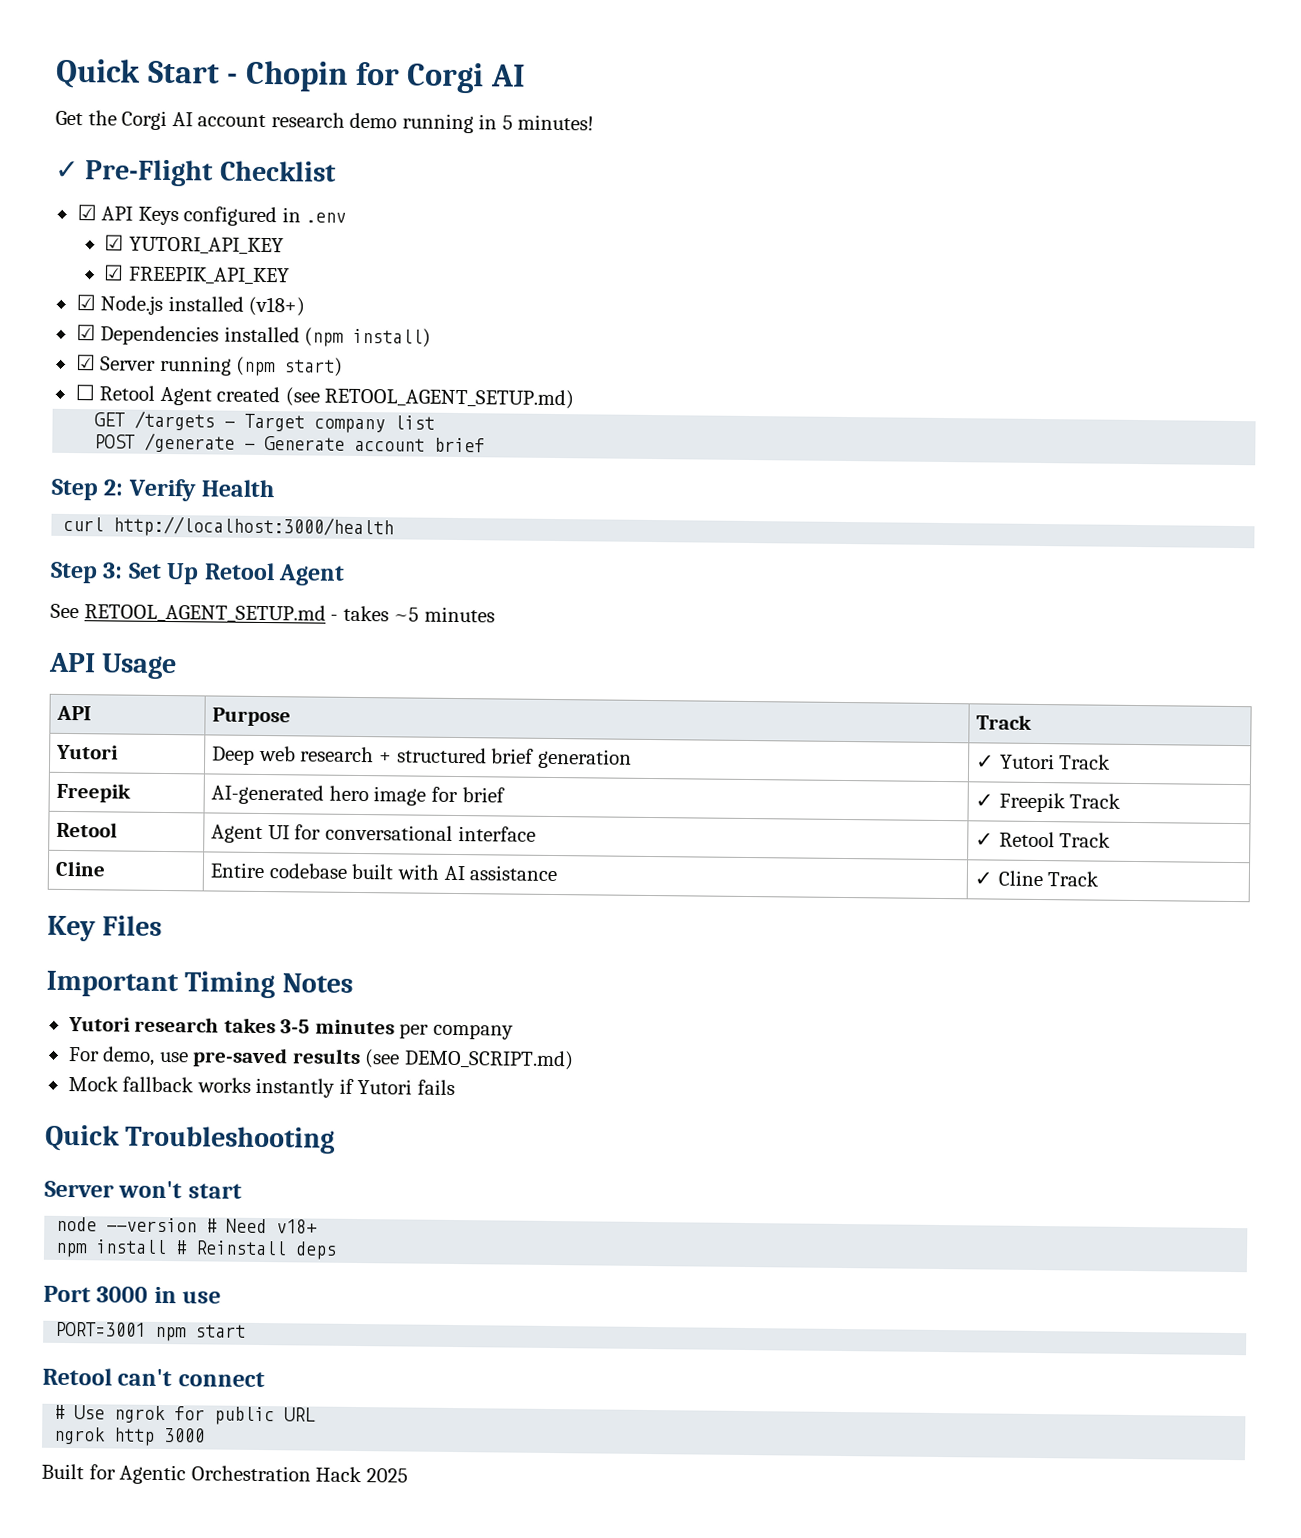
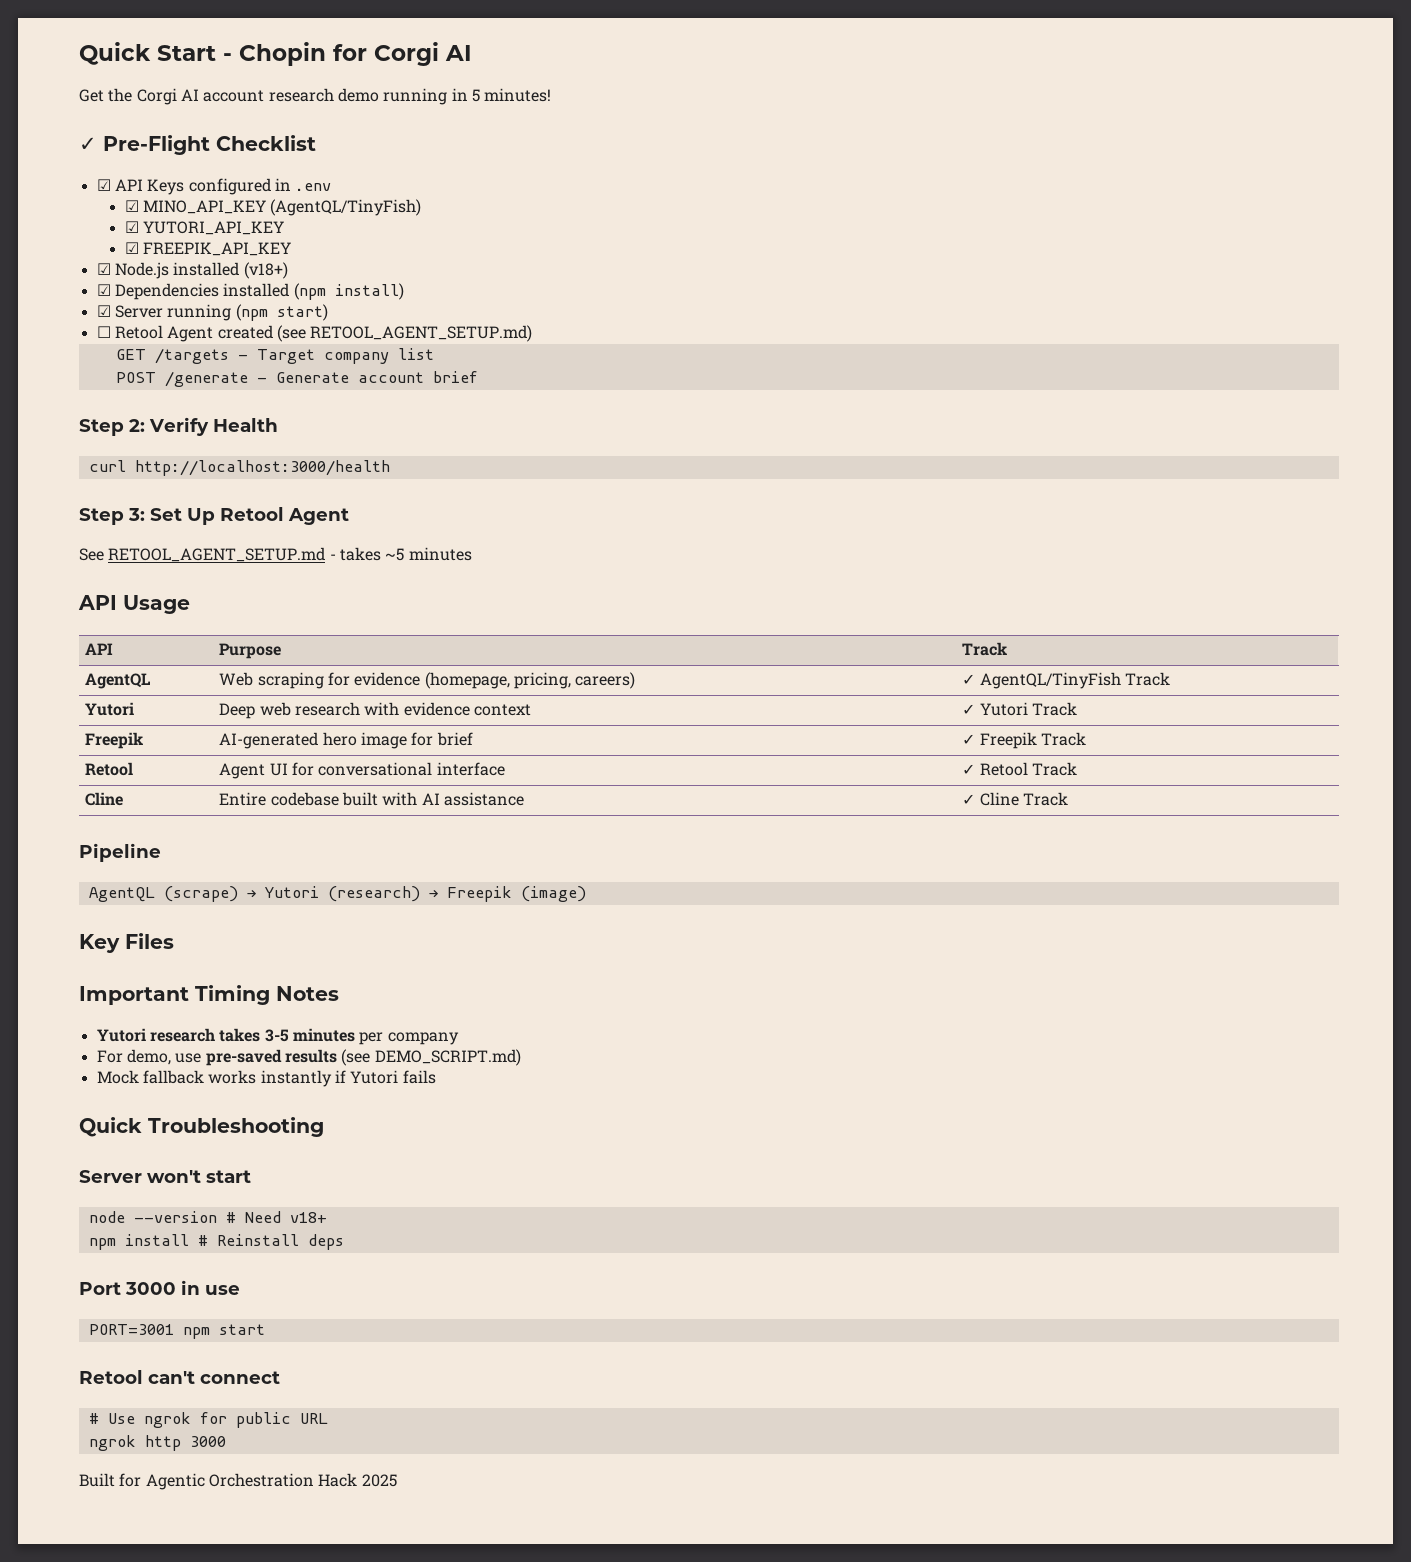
(347, 217) none -> [124,199,422,216] // ☑ MINO_API_KEY (AgentQL/TinyFish)
(1033, 722) none -> [85,673,151,689] [219,672,636,689] [962,672,1171,689] // AgentQL | Web scraping for evidence (homepage, pricing, careers) | ✓ AgentQL/TinyFish Track
[379,747,632,769] + structured brief generation -> [364,702,532,716] with evidence context
(1100, 879) none -> [79,843,161,862] [88,886,586,902] // Pipeline // AgentQL (scrape) → Yutori (research) → Freepik (image)

